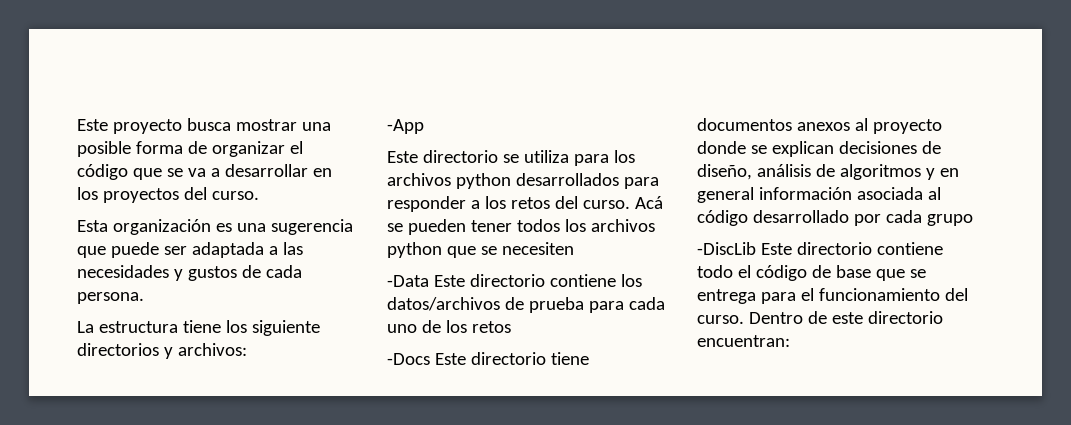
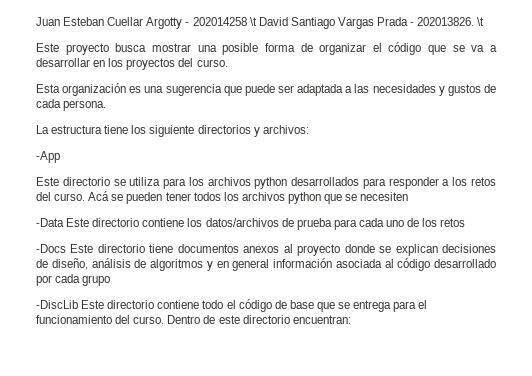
(77, 125) none -> [36,17,485,29] Juan Esteban Cuellar Argotty - 202014258 \t David Santiago Vargas Prada - 202013826. \t //

